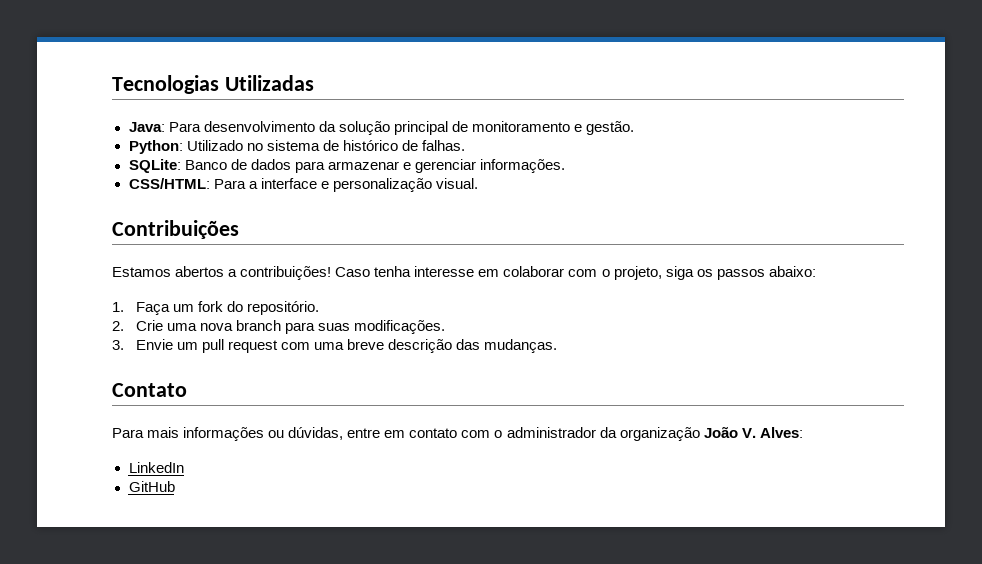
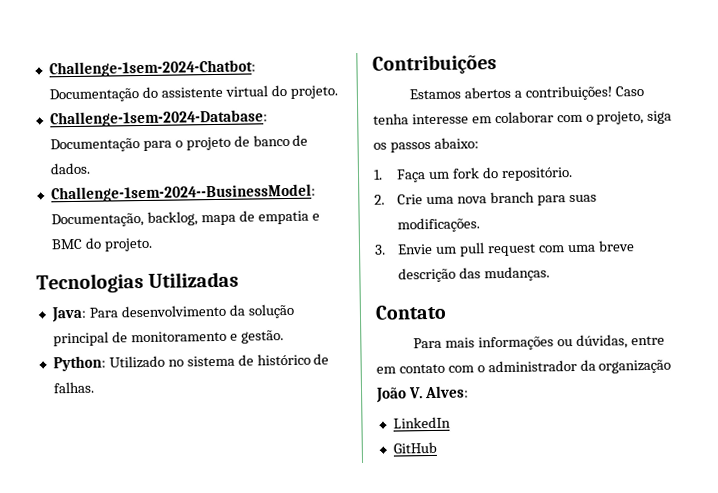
(112, 84) none -> [48,59,256,78] [48,84,338,103] [49,109,268,128] [49,134,309,153] [49,162,90,175] [50,183,316,203] [50,210,320,228] [50,237,153,252] Challenge-1sem-2024-Chatbot: Documentação do assistente virtual do projeto. // Challenge-1sem-2024-Database: Documentação para o projeto de banco de dados. // Challenge-1sem-2024--BusinessModel: Documentação, backlog, mapa de empatia e BMC do projeto. //
[128,159,565,173] [128,178,478,192] // SQLite: Banco de dados para armazenar e gerenciar informações. // CSS/HTML: Para a interface e personalização visual. -> (95, 387) none

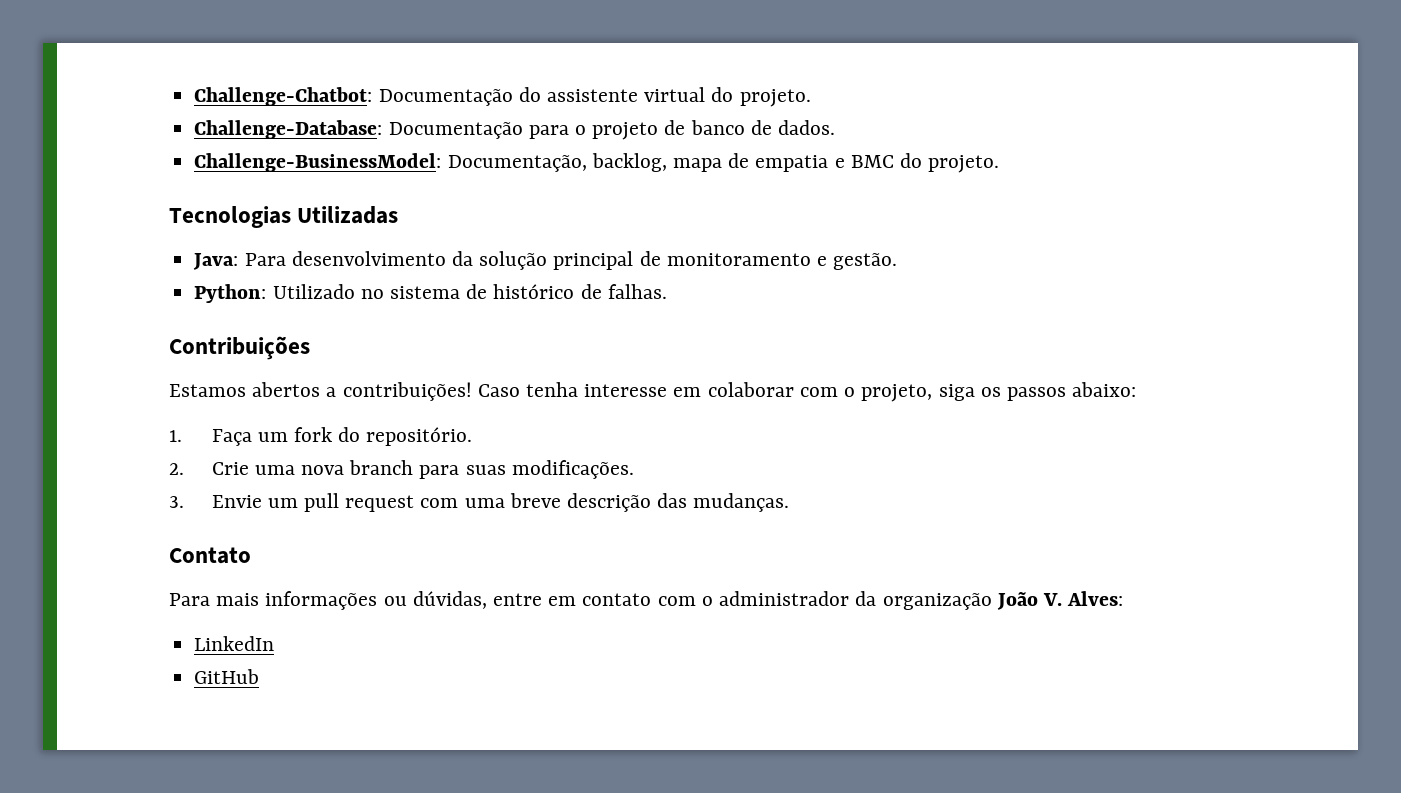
[48,59,256,78] Challenge-1sem-2024-Chatbot: -> [194,87,373,106] Challenge-Chatbot:
[49,109,268,128] Challenge-1sem-2024-Database: -> [194,120,383,139] Challenge-Database:
[50,183,316,203] Challenge-1sem-2024--BusinessModel: -> [194,153,442,172] Challenge-BusinessModel:

